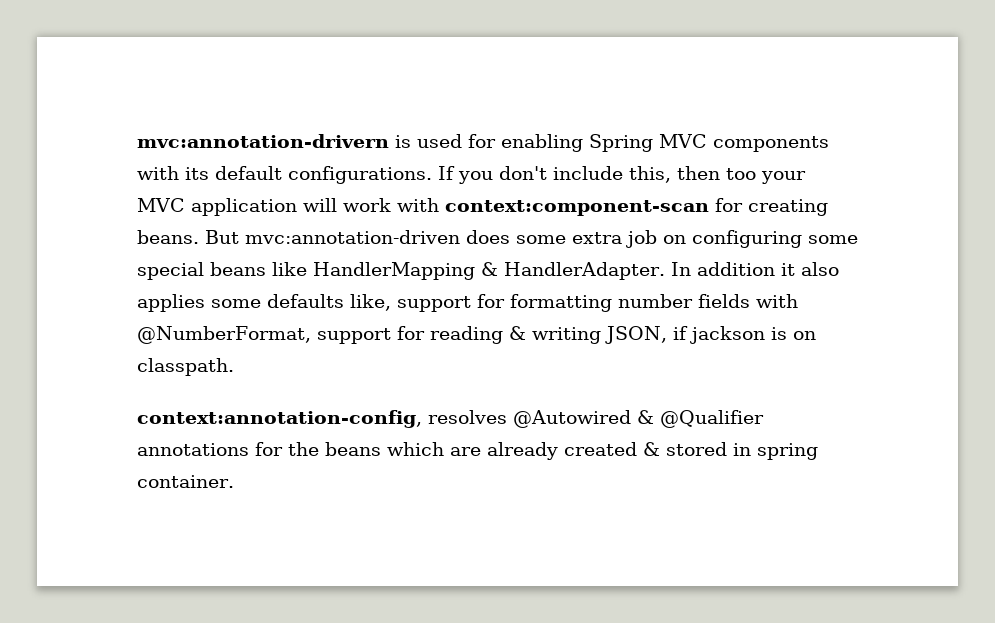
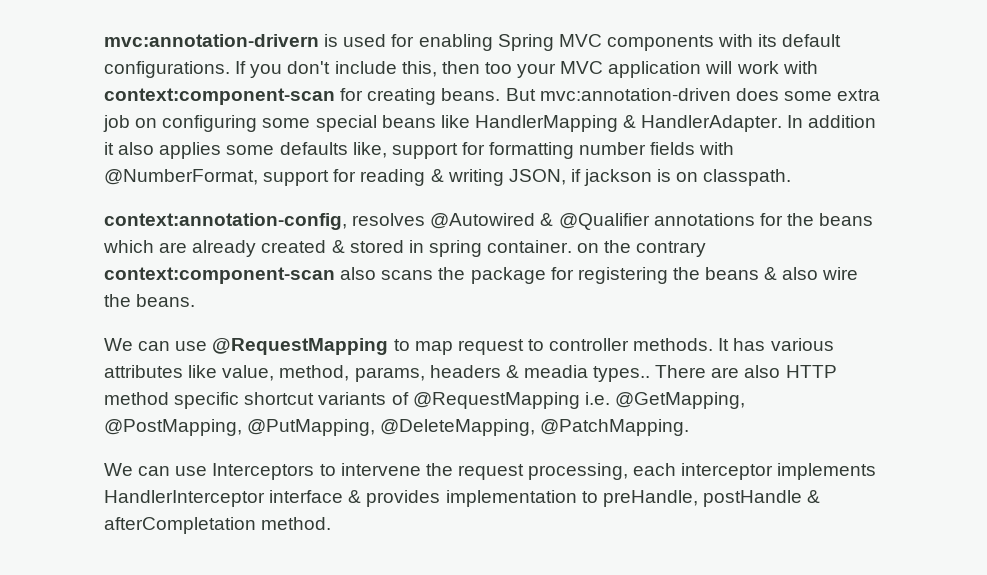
(234, 481) none -> [577,240,707,257] [104,267,859,284] [104,294,196,307] [104,338,834,355] [104,365,837,382] [104,392,745,409] [104,419,690,436] [104,463,877,480] [104,490,821,507] [104,517,332,534] on the contrary context:component-scan also scans the package for registering the beans & also wire the beans. // We can use @RequestMapping to map request to controller methods. It has various attributes like value, method, params, headers & meadia types.. There are also HTTP method specific shortcut variants of @RequestMapping i.e. @GetMapping, @PostMapping, @PutMapping, @DeleteMapping, @PatchMapping. // We can use Interceptors to intervene the request processing, each interceptor implements HandlerInterceptor interface & provides implementation to preHandle, postHandle & afterCompletation method.

